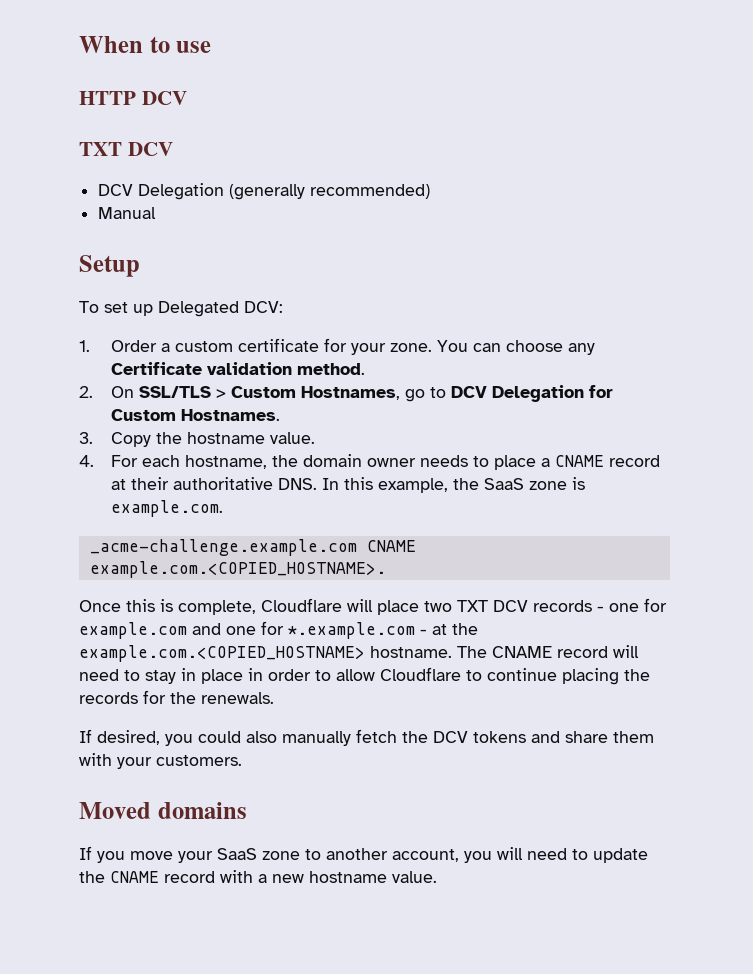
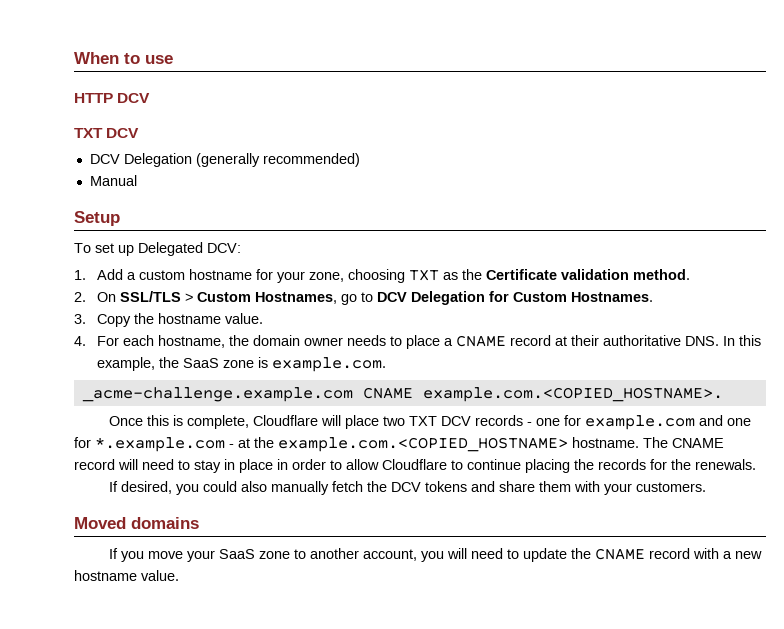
[111,340,158,352] Order -> [97,269,124,280] Add
[238,338,320,352] certificate -> [189,269,253,280] hostname
[390,340,596,355] zone. You can choose any -> [309,269,483,283] zone, choosing TXT as the

